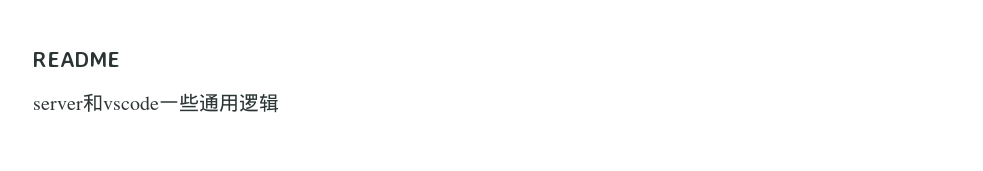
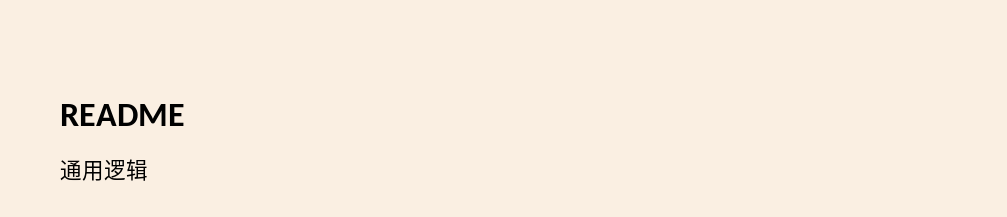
[33,93,199,112] server和vscode一些 -> (185, 115) none

